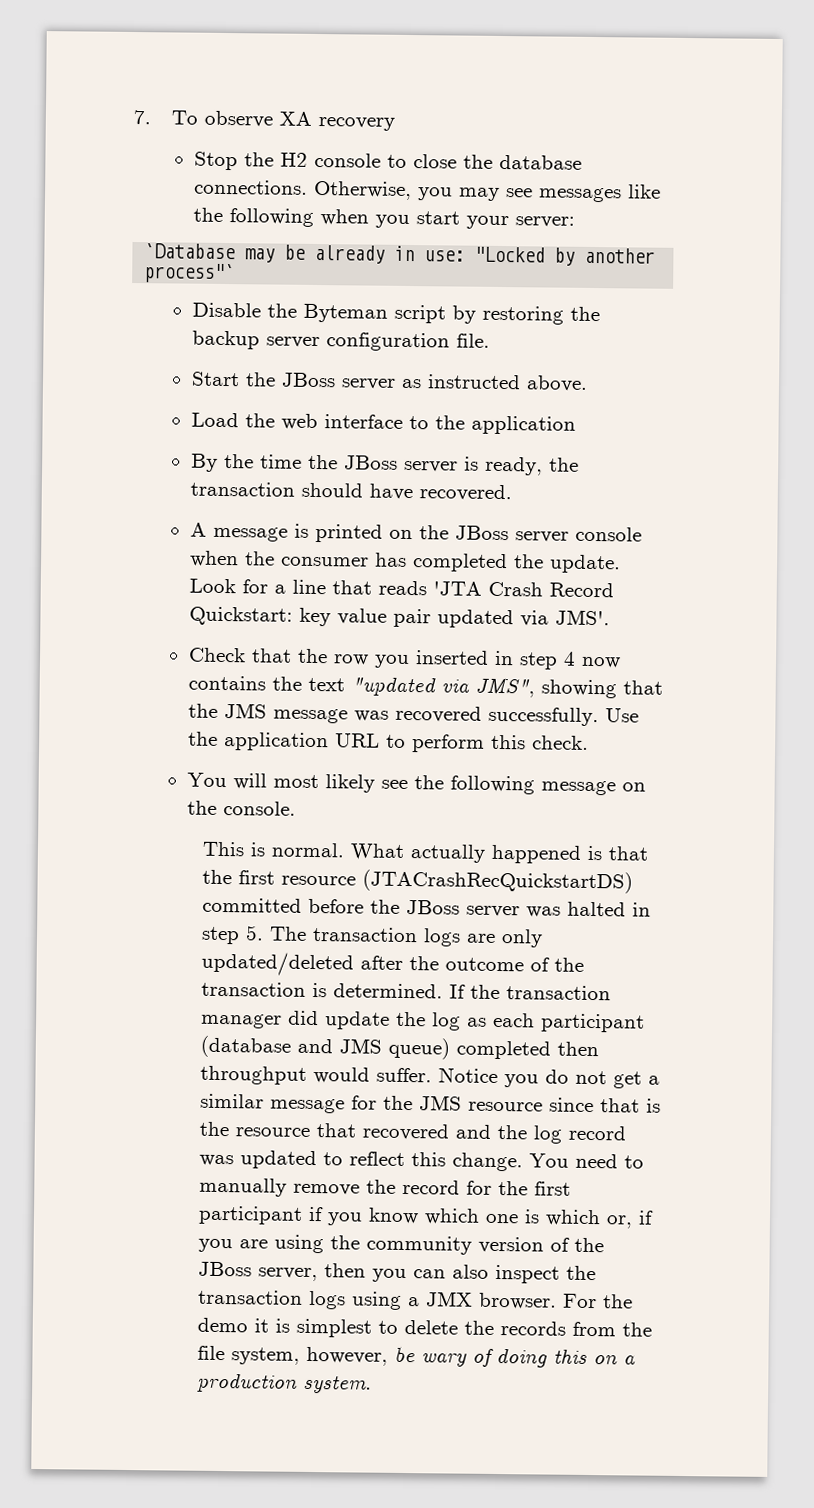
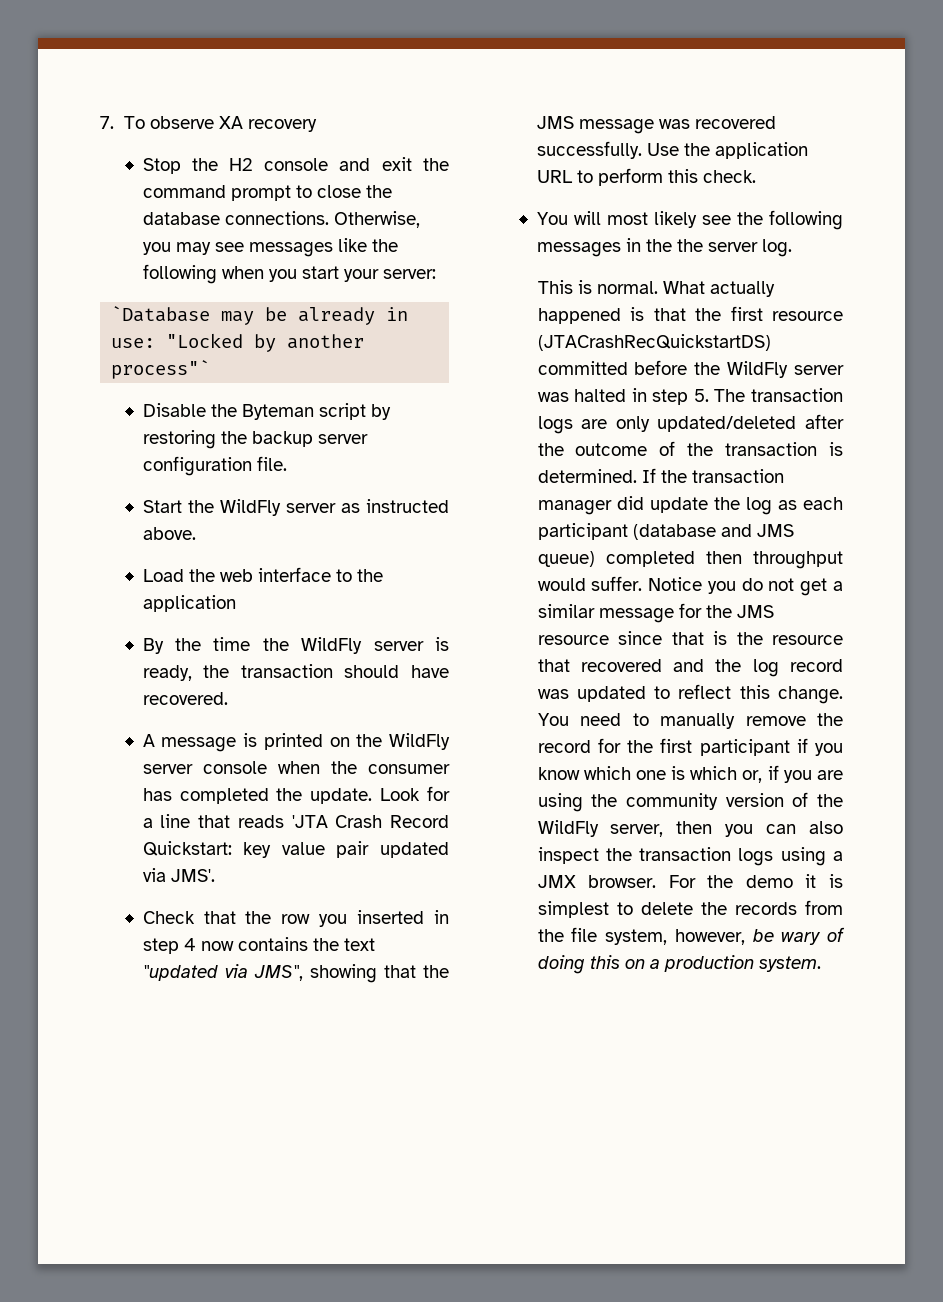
(381, 160) none -> [339,157,449,171] [142,185,291,201] and exit the command prompt
[280,372,336,388] JBoss -> [219,499,281,516] WildFly
[343,455,398,470] JBoss -> [301,637,363,654] WildFly
[454,525,509,541] JBoss -> [389,733,450,750] WildFly
[540,780,646,796] [186,800,296,816] message on the console. -> [536,238,793,257] messages in the the server log.
[405,899,460,915] JBoss -> [727,361,789,378] WildFly
[197,1261,252,1277] JBoss -> [537,820,599,837] WildFly

